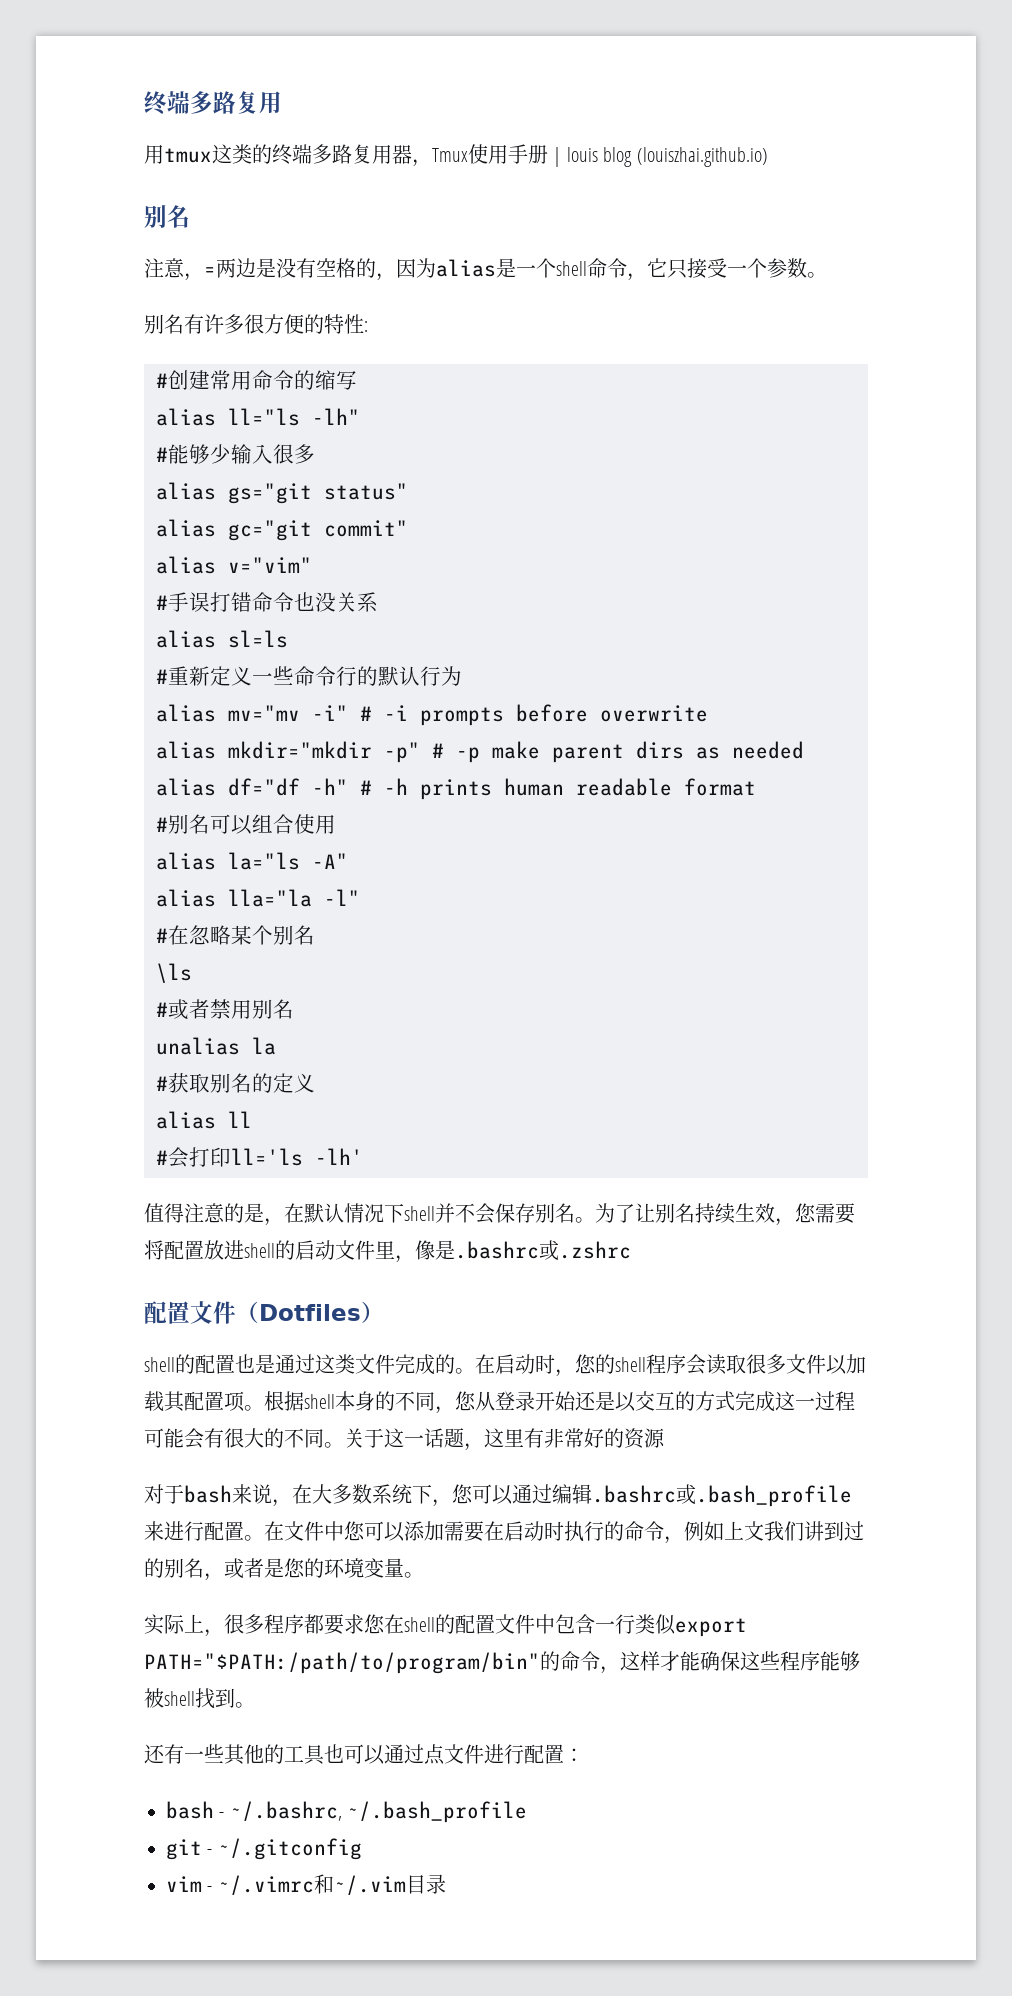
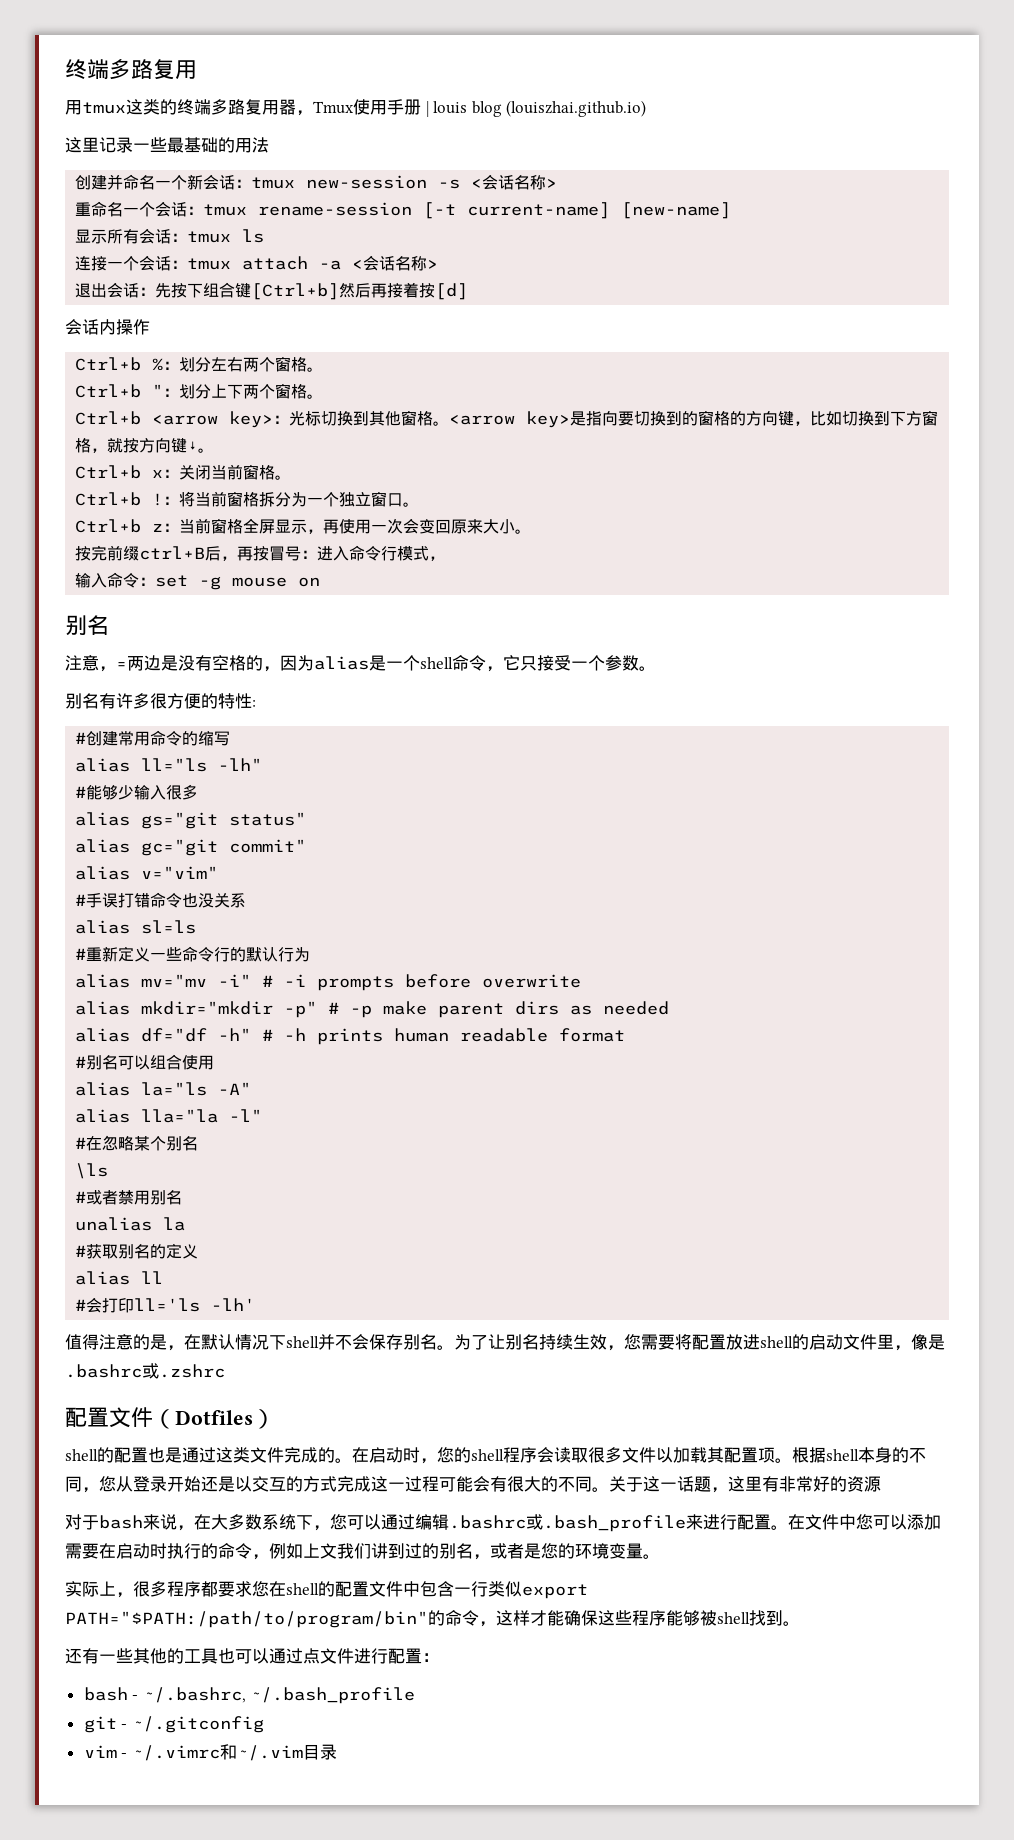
(768, 157) none -> [65,137,269,153] [75,174,558,190] [75,201,732,219] [75,228,265,244] [75,255,439,271] [75,282,469,300] [65,319,150,335] [75,356,324,372] [75,383,324,399] [75,410,939,428] [75,438,215,453] [75,464,292,480] [75,491,420,507] [75,518,532,534] [75,545,446,561] [75,572,321,590] // 这里记录一些最基础的用法 // 创建并命名一个新会话：tmux new-session -s <会话名称> // 重命名一个会话：tmux rename-session [-t current-name] [new-name] // 显示所有会话：tmux ls // 连接一个会话：tmux attach -a <会话名称> // 退出会话：先按下组合键[Ctrl+b]然后再接着按[d] // 会话内操作 // Ctrl+b %：划分左右两个窗格。 // Ctrl+b "：划分上下两个窗格。 // Ctrl+b <arrow key>：光标切换到其他窗格。<arrow key>是指向要切换到的窗格的方向键，比如切换到下方窗格，就按方向键↓。 // Ctrl+b x：关闭当前窗格。 // Ctrl+b !：将当前窗格拆分为一个独立窗口。 // Ctrl+b z：当前窗格全屏显示，再使用一次会变回原来大小。 // 按完前缀ctrl+B后，再按冒号：进入命令行模式， // 输入命令：set -g mouse on

